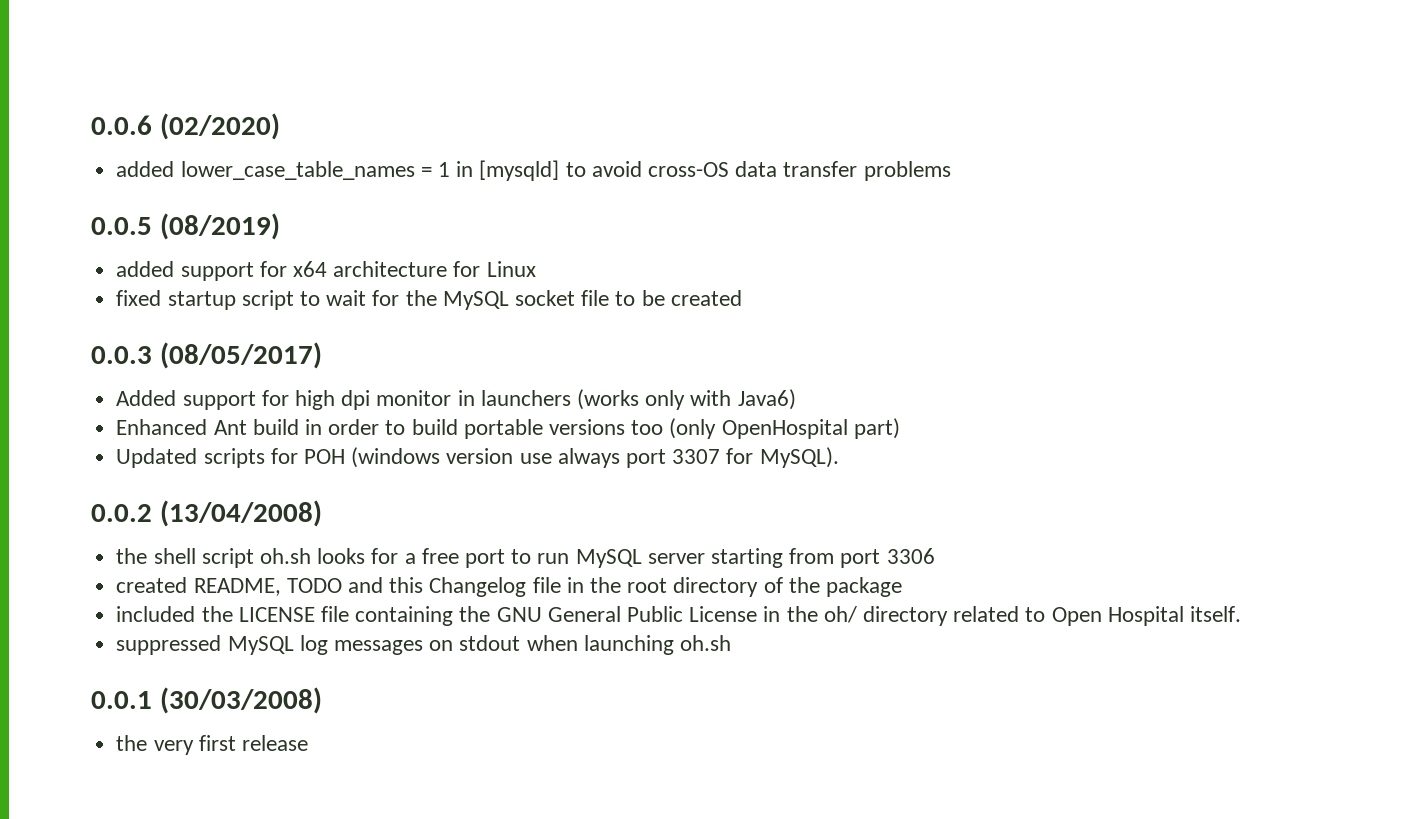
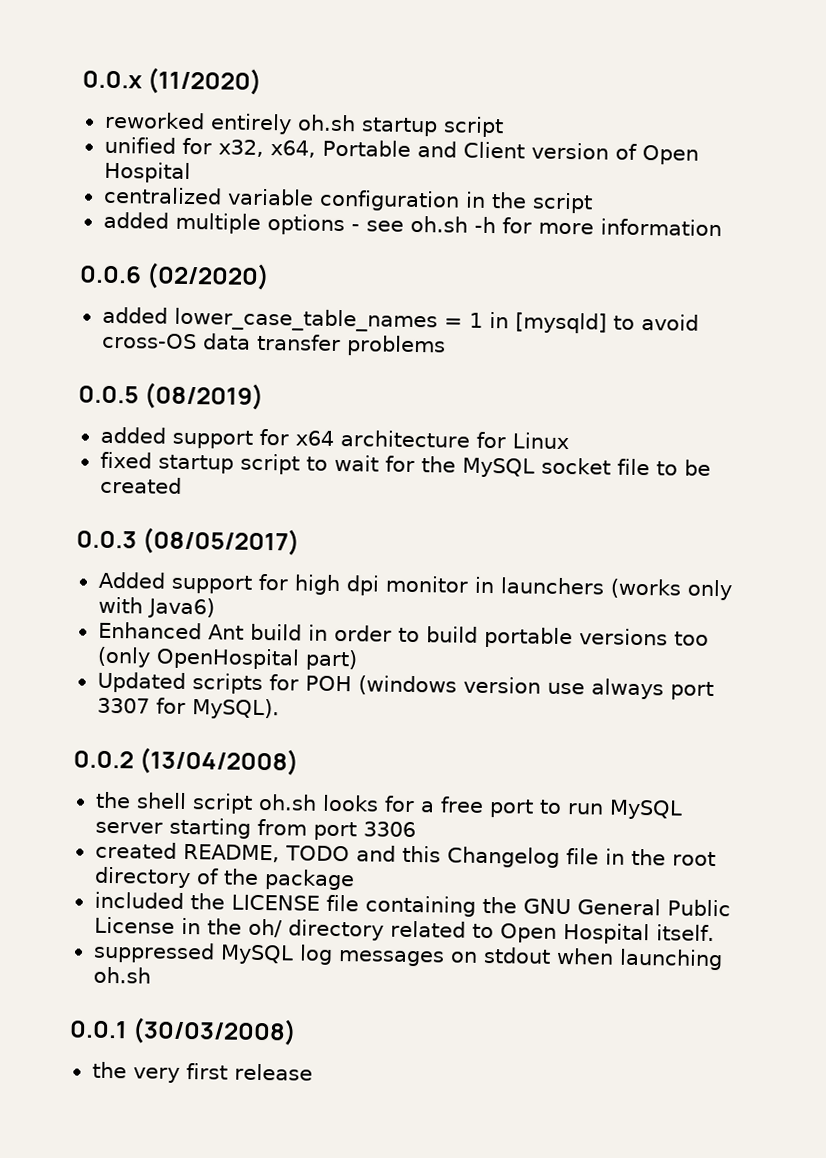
(91, 125) none -> [82,67,263,95] [103,111,504,138] [103,136,699,165] [103,161,191,184] [102,186,593,214] [102,211,722,237] 0.0.x (11/2020) // reworked entirely oh.sh startup script // unified for x32, x64, Portable and Client version of Open Hospital // centralized variable configuration in the script // added multiple options - see oh.sh -h for more information //

